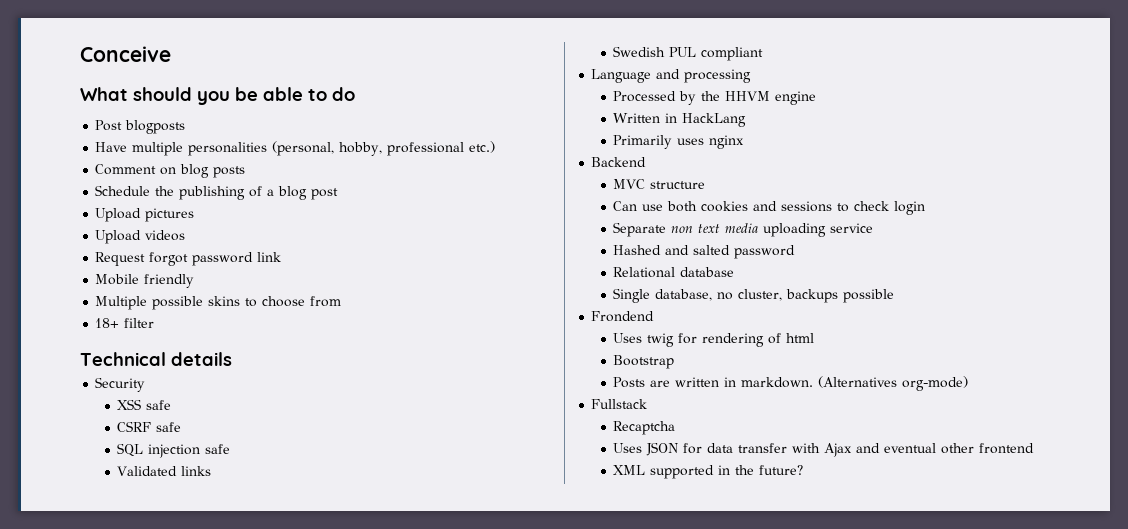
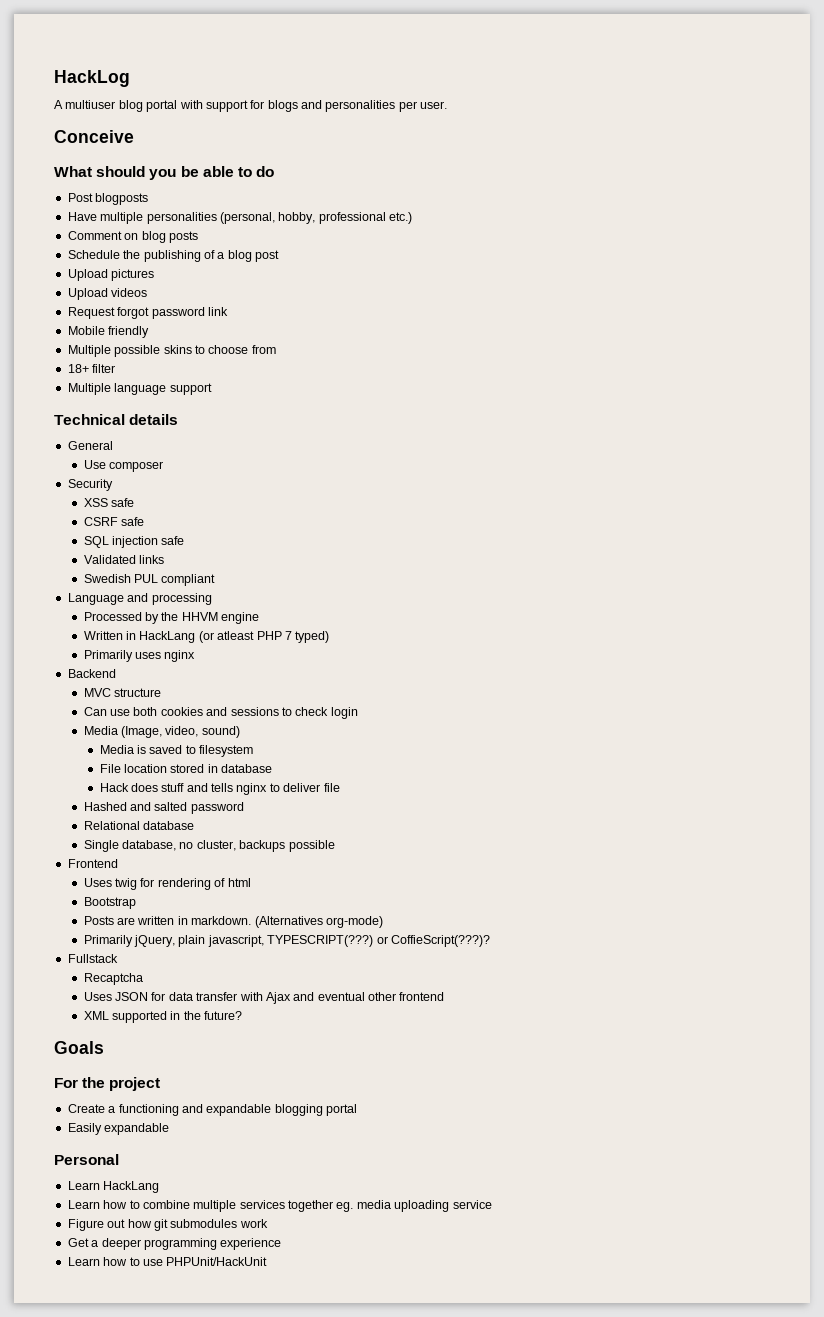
(80, 54) none -> [54,70,130,87] [54,100,448,112] HackLog // A multiuser blog portal with support for blogs and personalities per user. //
(155, 323) none -> [67,383,212,395] // Multiple language support
(232, 359) none -> [67,441,113,450] [83,460,164,472] // General // Use composer
(747, 120) none -> [198,631,330,643] (or atleast PHP 7 typed)
[613,222,874,237] Separate non text media uploading service -> [83,726,240,738] [99,745,254,757] [99,764,273,773] [99,783,340,795] Media (Image, video, sound) // Media is saved to filesystem // File location stored in database // Hack does stuff and tells nginx to deliver file
[591,311,655,322] Frondend -> [67,859,118,868] Frontend
(969, 383) none -> [83,935,490,947] // Primarily jQuery, plain javascript, TYPESCRIPT(???) or CoffieScript(???)?
(804, 470) none -> [54,1041,104,1054] [54,1077,161,1091] [67,1104,357,1116] [67,1123,170,1135] [54,1154,119,1165] [67,1181,160,1193] [67,1200,492,1212] [67,1219,268,1231] [67,1238,282,1250] [67,1257,268,1266] // Goals // For the project // Create a functioning and expandable blogging portal // Easily expandable // Personal // Learn HackLang // Learn how to combine multiple services together eg. media uploading service // Figure out how git submodules work // Get a deeper programming experience // Learn how to use PHPUnit/HackUnit

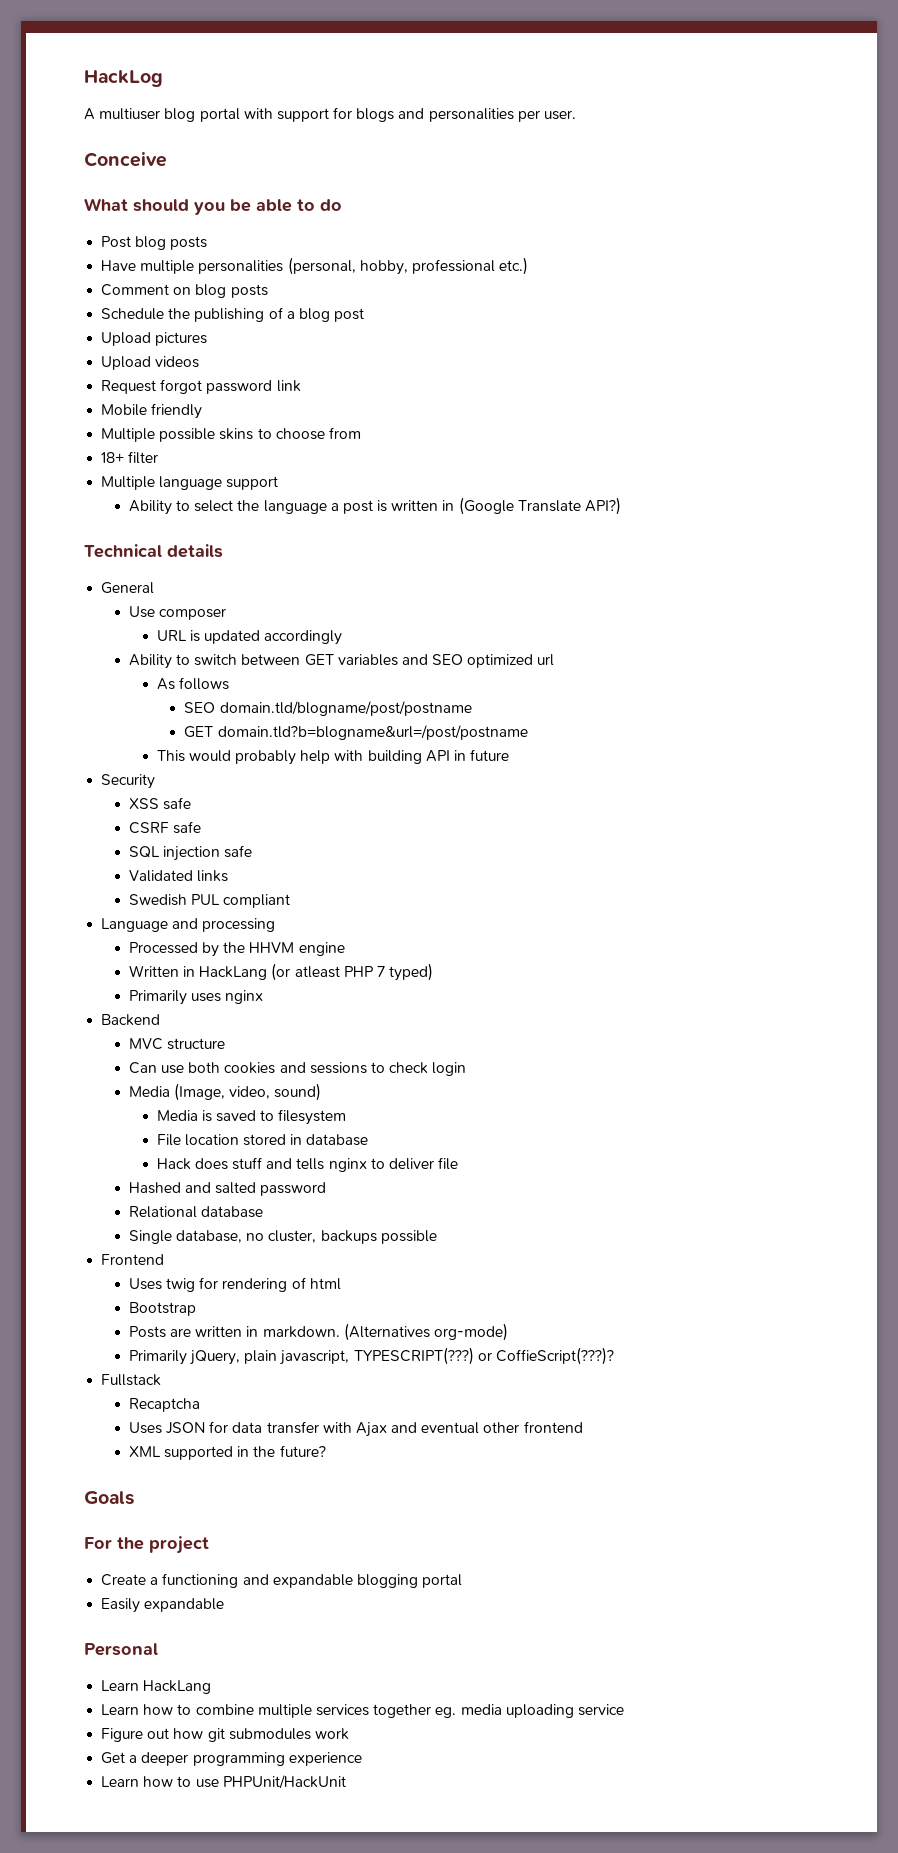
[95,193,149,205] blogposts -> [135,236,208,250] blog posts
(212, 389) none -> [128,497,622,515] // Ability to select the language a post is written in (Google Translate API?)
(164, 466) none -> [156,630,343,645] [128,654,555,669] [156,677,229,690] [184,701,472,716] [184,725,528,740] [156,749,510,765] // URL is updated accordingly // Ability to switch between GET variables and SEO optimized url // As follows // SEO domain.tld/blogname/post/postname // GET domain.tld?b=blogname&url=/post/postname // This would probably help with building API in future

